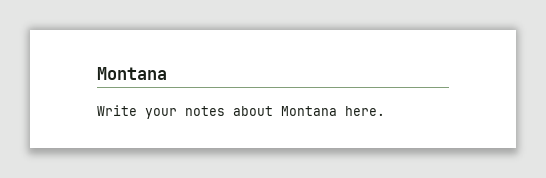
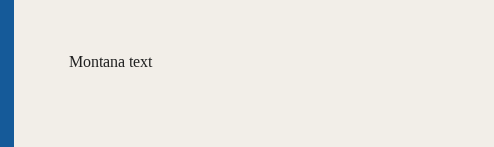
[97,67,167,80] [97,105,385,119] Montana // Write your notes about Montana here. -> [69,56,154,67] Montana text

